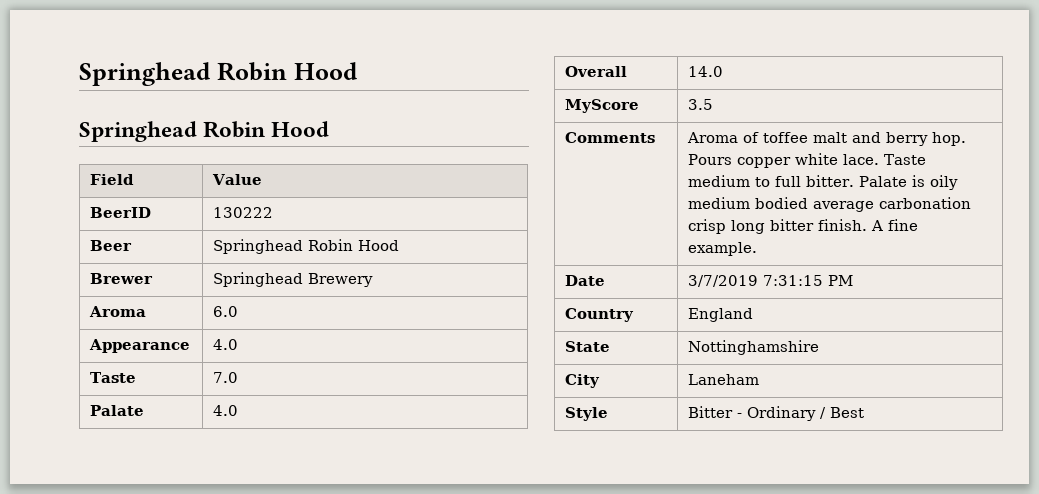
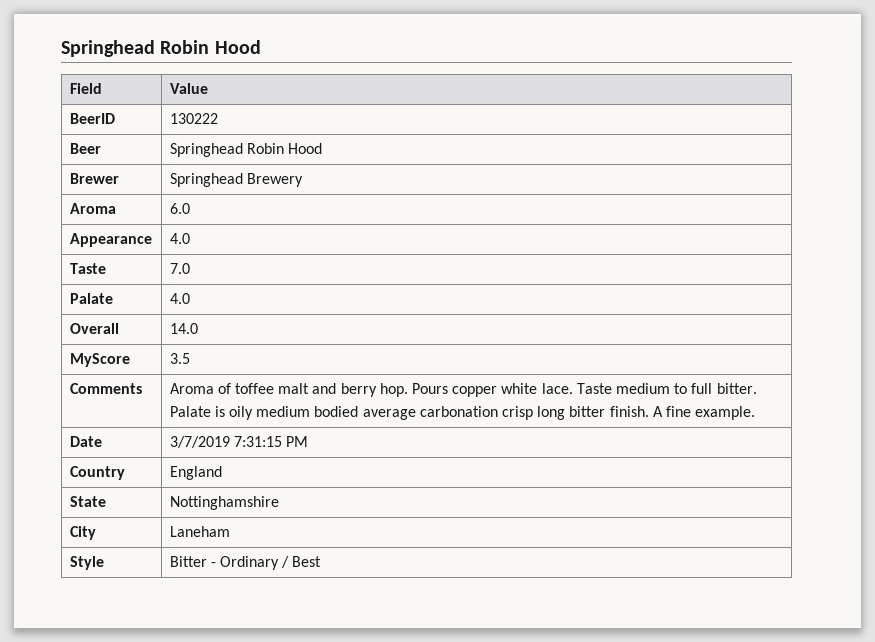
[79,62,358,86] [79,121,330,142] Springhead Robin Hood // Springhead Robin Hood -> [61,40,261,57] Springhead Robin Hood

